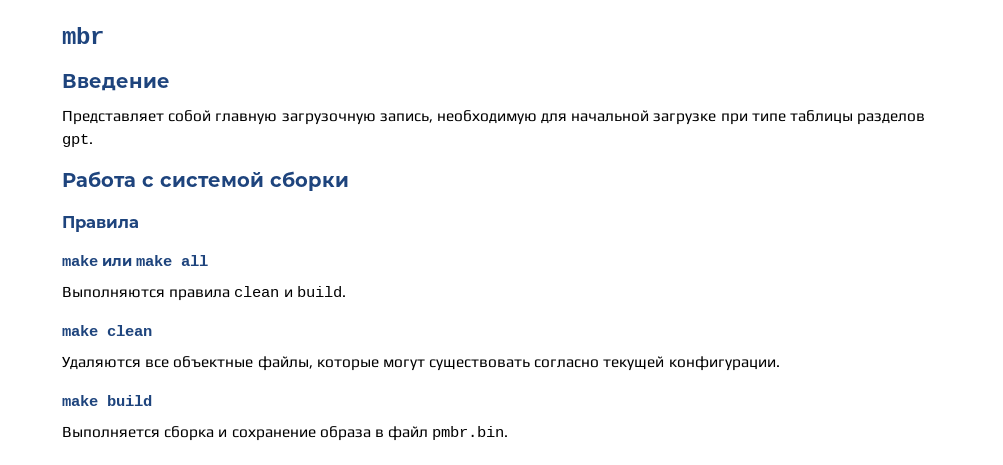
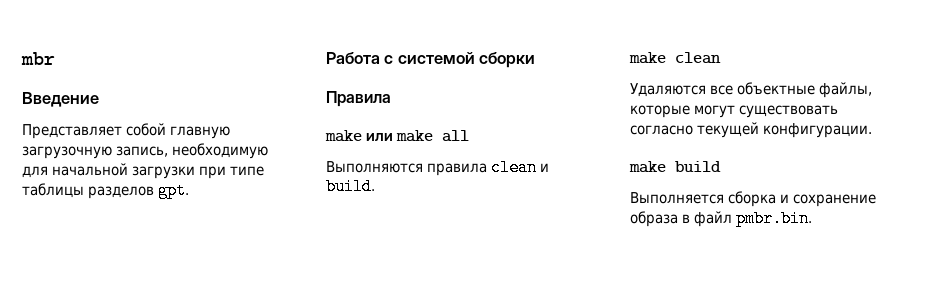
[653,113,717,125] загрузке -> [132,166,196,179] загрузки

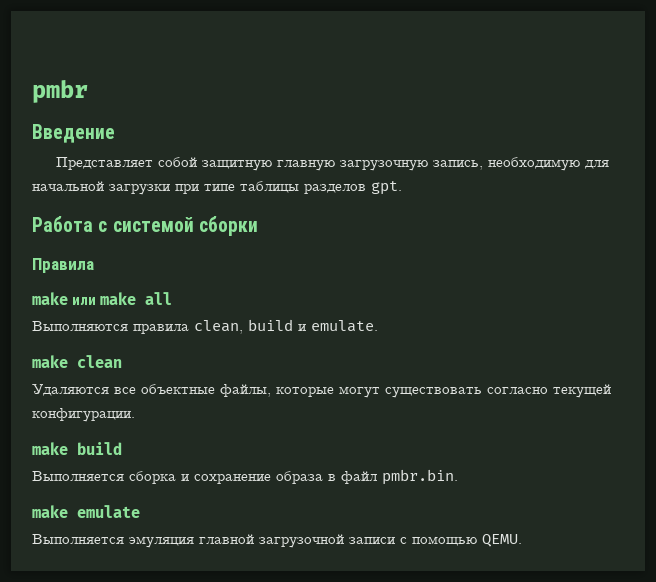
[21,52,55,65] mbr -> [32,80,88,103] pmbr
(167, 129) none -> [201,160,272,171] защитную
[491,159,550,176] [326,178,375,195] clean и build. -> [194,319,378,334] clean, build и emulate.
(813, 218) none -> [32,505,140,518] [32,534,522,548] // make emulate // Выполняется эмуляция главной загрузочной записи с помощью QEMU.

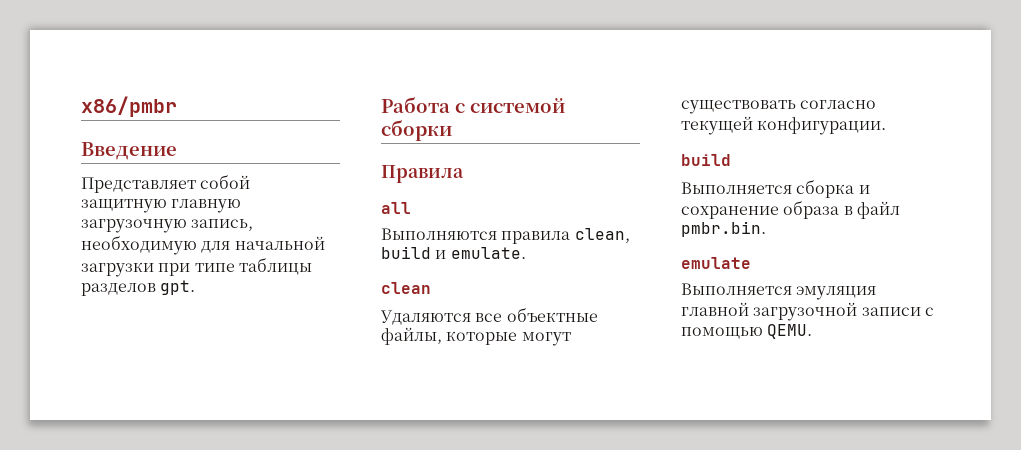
[32,80,88,103] pmbr -> [81,96,177,117] x86/pmbr
[32,292,136,305] make или make -> (464, 174) none
[32,355,68,368] make -> (526, 253) none
[32,442,68,455] make -> (887, 126) none
[32,505,68,518] make -> (766, 229) none

